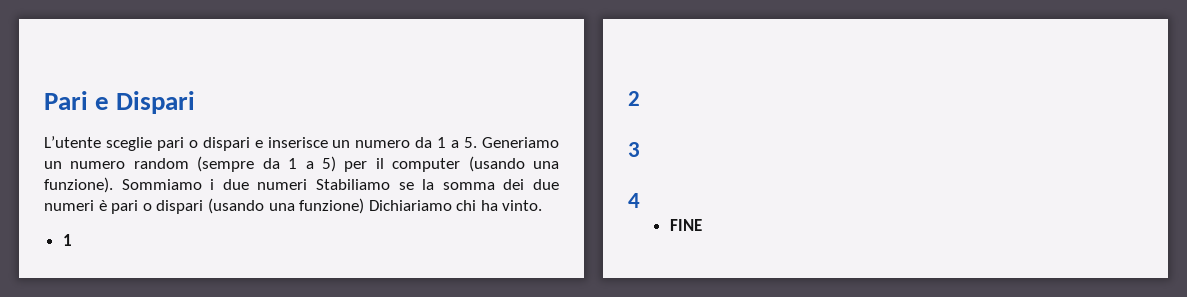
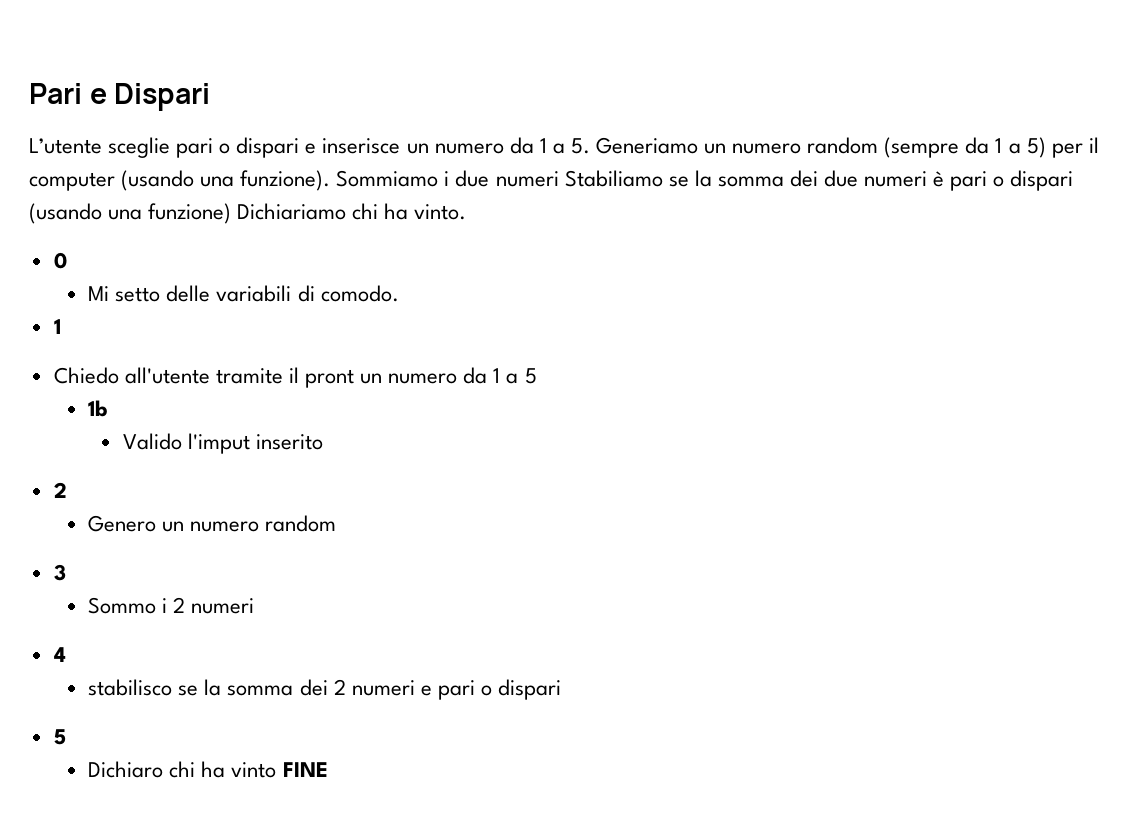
[62,234,72,246] [628,91,640,106] [628,142,640,157] [628,193,640,208] 1 // 2 // 3 // 4 // -> [53,252,67,269] [88,285,399,302] [53,319,61,334] [53,367,537,388] [88,400,109,417] [122,433,323,454] [53,482,67,498] [88,515,337,532] [53,564,66,581] [88,597,255,614] [53,647,66,662] [88,679,561,700] [53,729,66,745] [88,761,277,778] 0 // Mi setto delle variabili di comodo. // 1 // Chiedo all'utente tramite il pront un numero da 1 a 5 // 1b // Valido l'imput inserito // 2 // Genero un numero random // 3 // Sommo i 2 numeri // 4 // stabilisco se la somma dei 2 numeri e pari o dispari // 5 // Dichiaro chi ha vinto

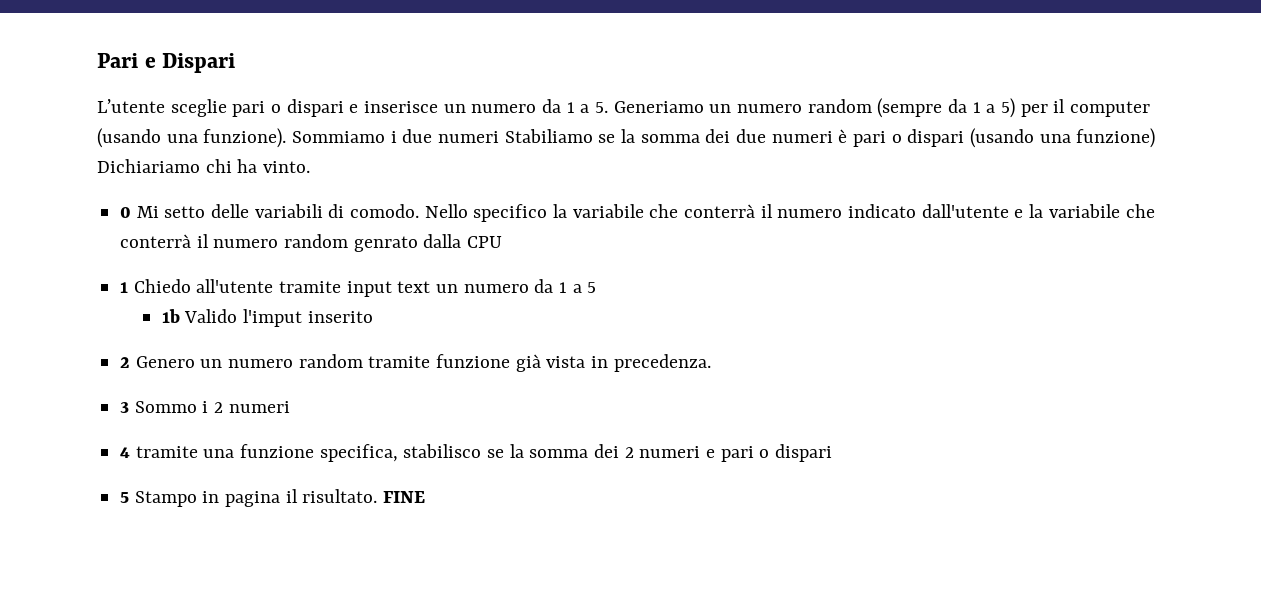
(67, 260) // -> (132, 212) none
[53,319,61,334] // 1 // -> [424,204,1155,222] [120,234,503,252] [120,282,129,293] Nello specifico la variabile che conterrà il numero indicato dall'utente e la variabile che conterrà il numero random genrato dalla CPU // 1
[288,367,355,388] il pront -> [346,281,431,297] input text
(109, 408) // -> (180, 316) none
(67, 490) // -> (131, 362) none
(337, 523) none -> [368,354,711,372] tramite funzione già vista in precedenza.
(66, 572) // -> (130, 407) none
(66, 654) // -> [135,444,398,462] tramite una funzione specifica,
[88,761,277,778] // Dichiaro chi ha vinto -> [134,489,378,507] Stampo in pagina il risultato.

